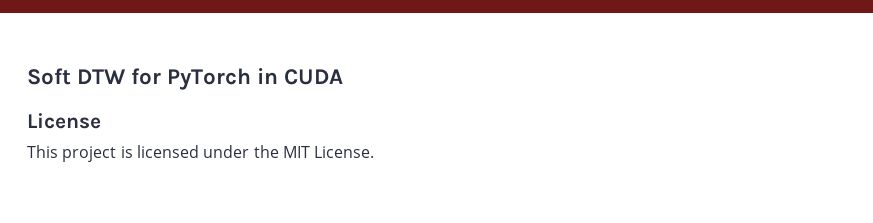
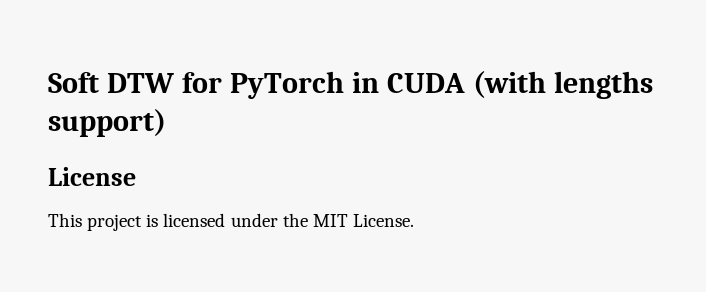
(344, 77) none -> [472,71,653,99] [48,109,166,137] (with lengths support)

